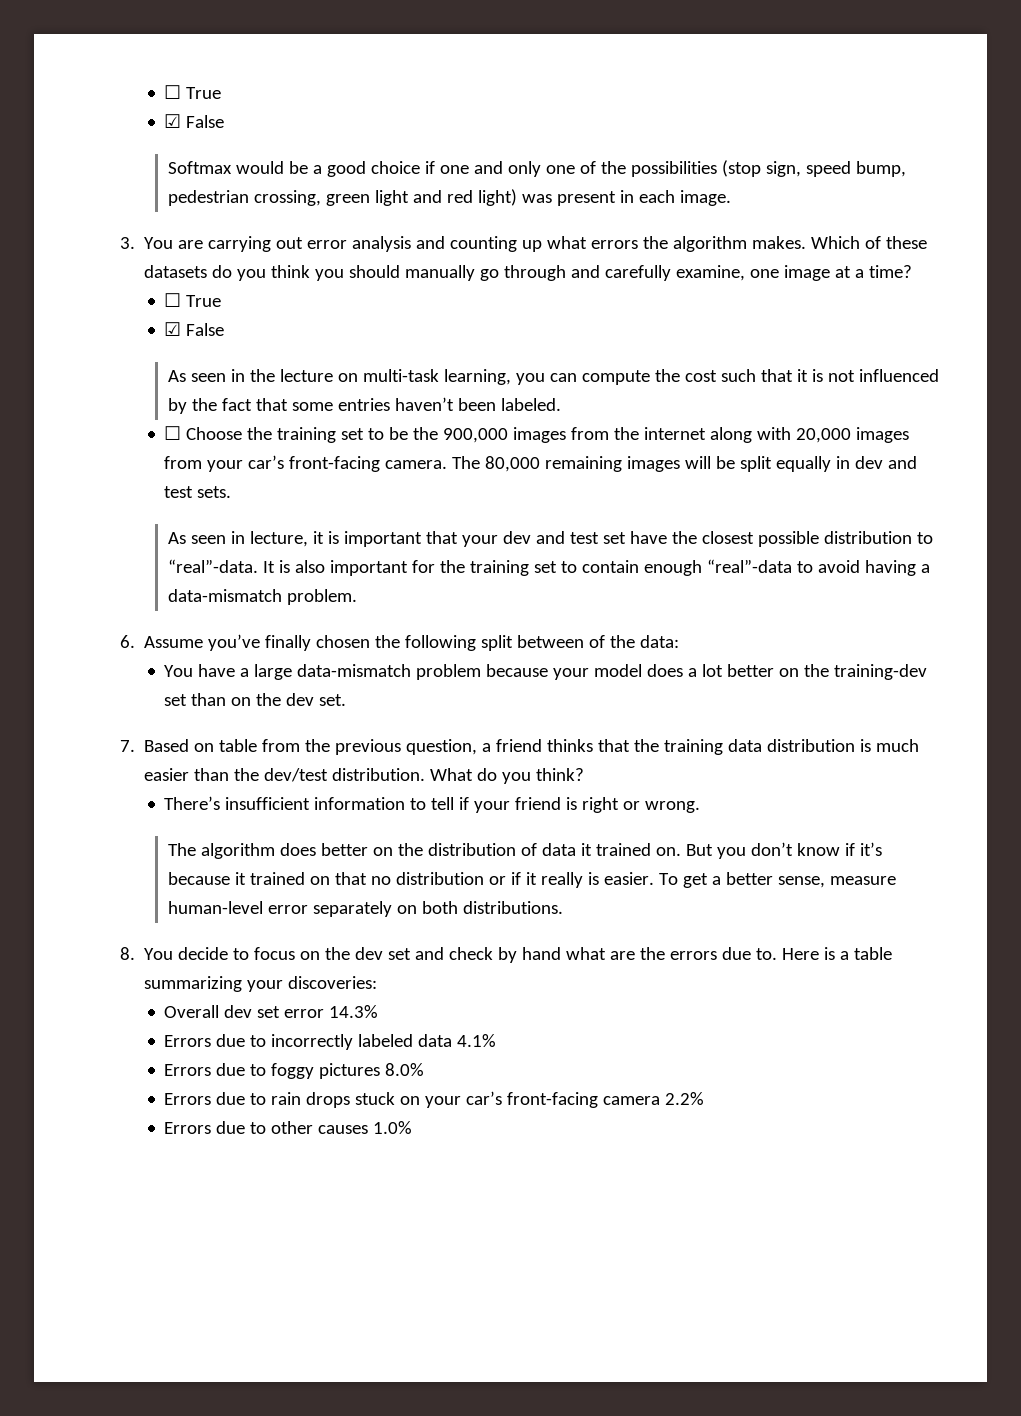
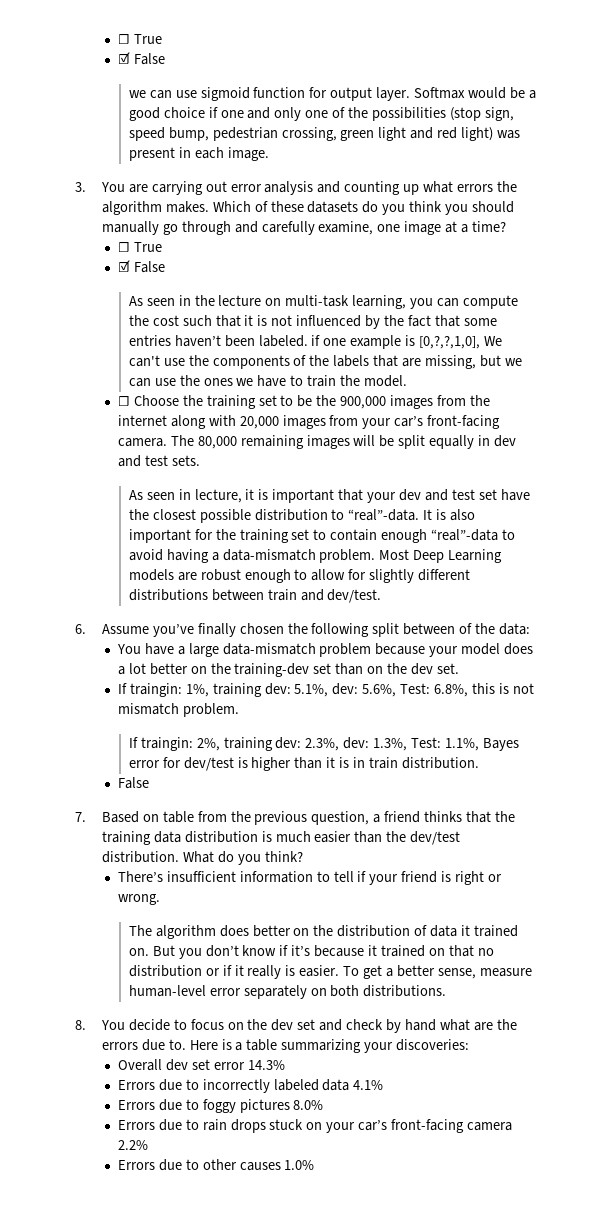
[164,85,222,99] [164,114,225,128] ☐ True // ☑ False // -> [117,34,162,44] [117,52,165,65] [128,87,411,101] ☐ True // ☑ False // we can use sigmoid function for output layer.
(561, 404) none -> [311,335,503,349] [128,355,522,369] [128,375,408,387] if one example is [0,?,?,1,0], We can't use the components of the labels that are missing, but we can use the ones we have to train the model.
(357, 597) none -> [379,549,503,563] [128,569,471,583] [128,589,382,603] Most Deep Learning models are robust enough to allow for slightly different distributions between train and dev/test.
(347, 700) none -> [117,683,534,697] [117,703,239,717] [128,737,519,751] [128,757,479,771] [117,777,149,789] // If traingin: 1%, training dev: 5.1%, dev: 5.6%, Test: 6.8%, this is not mismatch problem. // If traingin: 2%, training dev: 2.3%, dev: 1.3%, Test: 1.1%, Bayes error for dev/test is higher than it is in train distribution. // False

